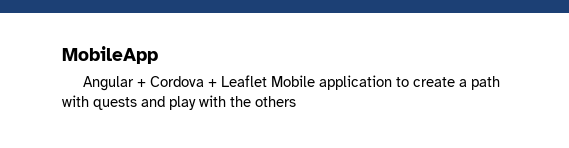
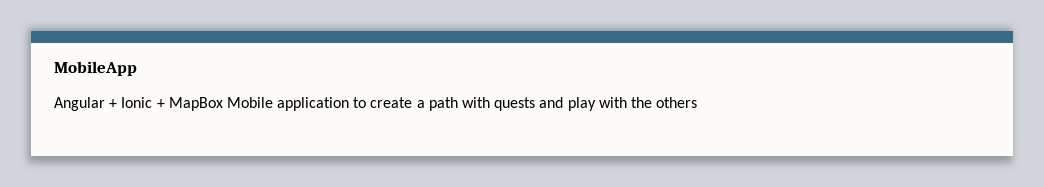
[150,75,268,87] Cordova + Leaflet -> [121,97,223,111] Ionic + MapBox

